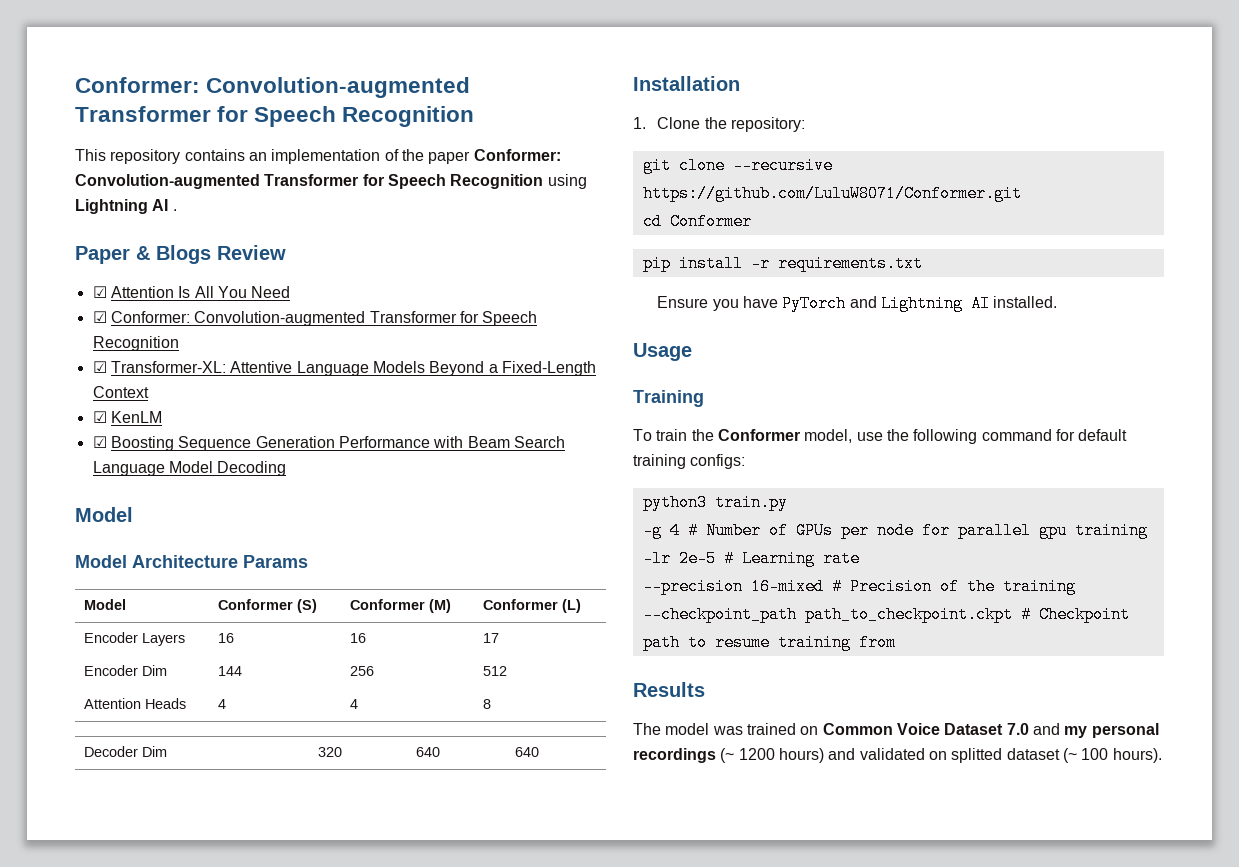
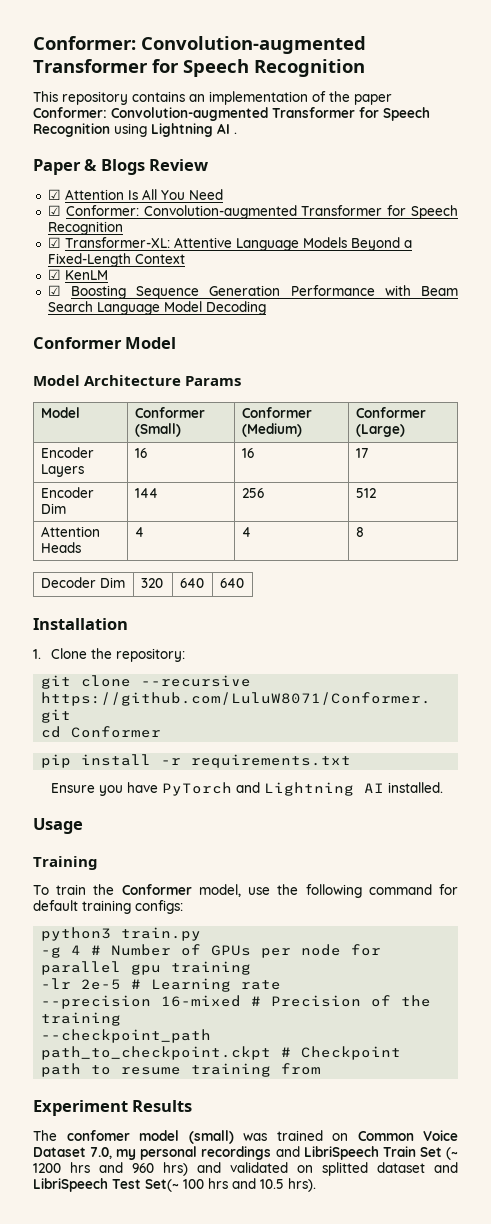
(287, 468) none -> [33,337,122,349] Conformer
[297,599,318,613] [350,599,452,613] [483,599,582,613] (S) | Conformer (M) | Conformer (L) -> [134,423,181,437] [241,407,312,418] [241,423,302,437] [355,407,426,418] [355,424,405,437] (Small) | Conformer (Medium) | Conformer (Large)
(896, 642) none -> [33,1100,128,1116] Experiment
[665,723,710,735] model -> [66,1130,234,1144] confomer model (small)
[1006,723,1060,735] 7.0 and -> [90,1147,113,1159] 7.0,
[720,748,824,763] (~ 1200 hours) -> [275,1146,458,1160] [33,1162,188,1176] and LibriSpeech Train Set (~ 1200 hrs and 960 hrs)
[1062,748,1162,763] (~ 100 hours). -> [434,1162,458,1173] [33,1178,316,1192] and LibriSpeech Test Set(~ 100 hrs and 10.5 hrs).

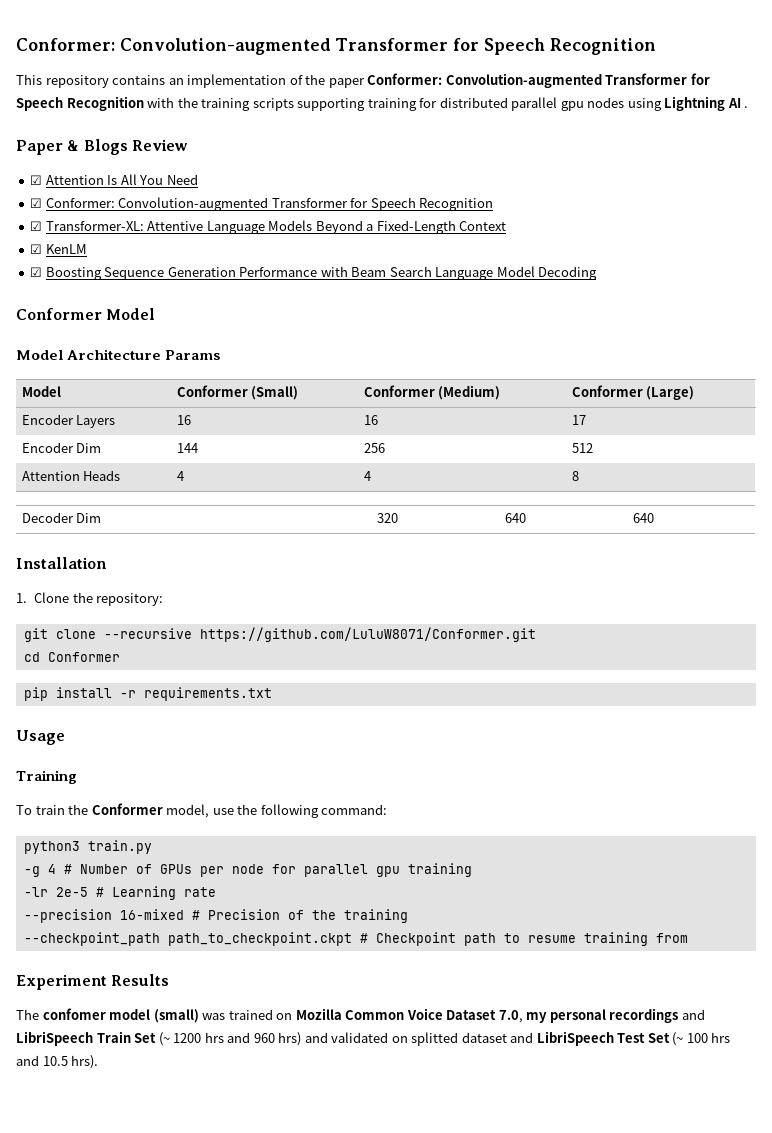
(110, 130) none -> [147,97,625,111] with the training scripts supporting training for distributed parallel gpu nodes
[50,782,443,796] // Ensure you have PyTorch and Lightning AI installed. -> (272, 694) none
[368,884,459,895] [33,900,183,914] command for default training configs: -> [321,804,388,815] command:
(348, 1137) none -> [295,1008,342,1020] Mozilla
[145,1179,179,1192] Set(~ -> [647,1032,684,1046] Set (~

